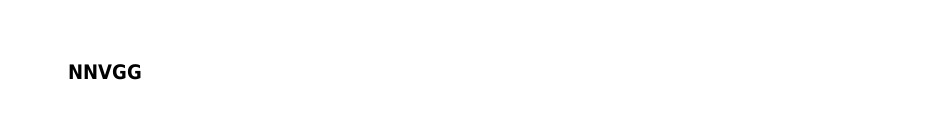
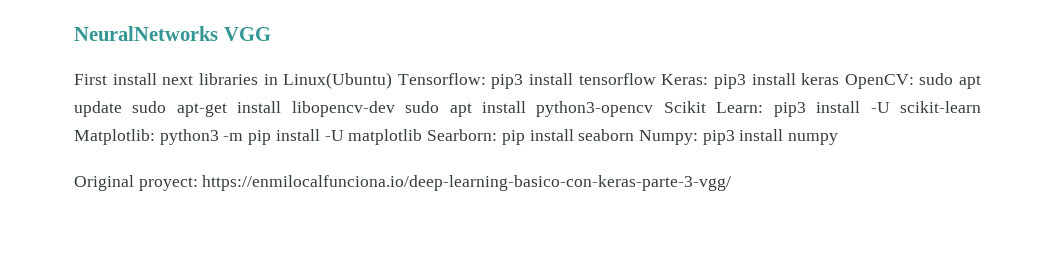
[68,64,142,80] NNVGG -> [74,26,271,41] [74,72,981,89] [74,101,982,117] [74,129,839,145] [74,175,732,191] NeuralNetworks VGG // First install next libraries in Linux(Ubuntu) Tensorflow: pip3 install tensorflow Keras: pip3 install keras OpenCV: sudo apt update sudo apt-get install libopencv-dev sudo apt install python3-opencv Scikit Learn: pip3 install -U scikit-learn Matplotlib: python3 -m pip install -U matplotlib Searborn: pip install seaborn Numpy: pip3 install numpy // Original proyect: https://enmilocalfunciona.io/deep-learning-basico-con-keras-parte-3-vgg/

